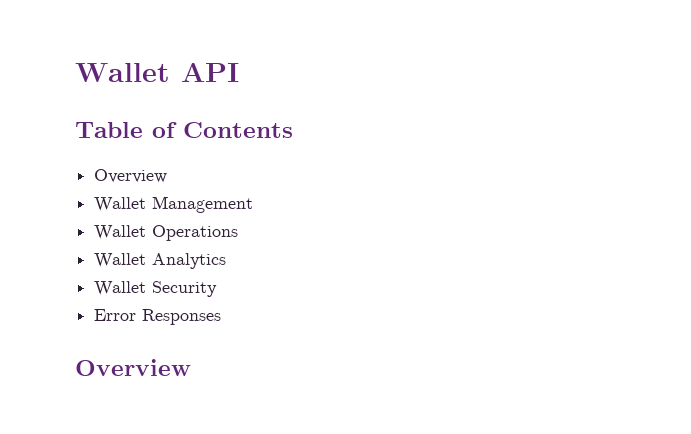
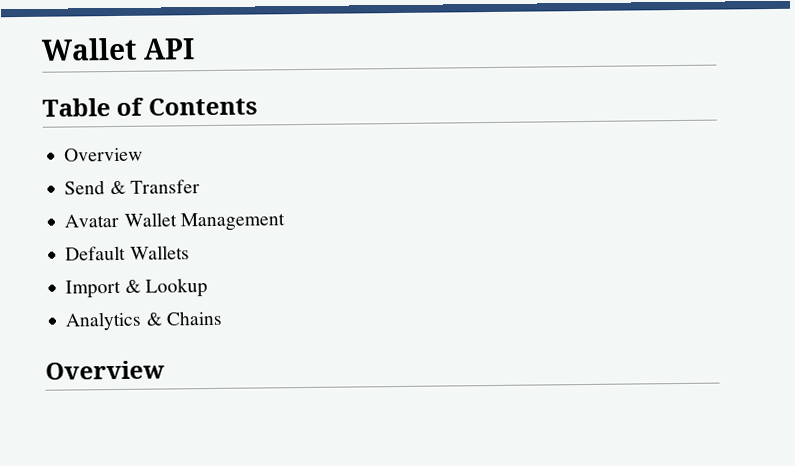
[94,196,254,213] [94,225,239,241] [94,253,227,269] [94,281,218,297] [94,309,222,325] Wallet Management // Wallet Operations // Wallet Analytics // Wallet Security // Error Responses -> [64,179,200,195] [64,212,285,232] [65,245,190,261] [65,278,208,299] [65,310,222,331] Send & Transfer // Avatar Wallet Management // Default Wallets // Import & Lookup // Analytics & Chains

